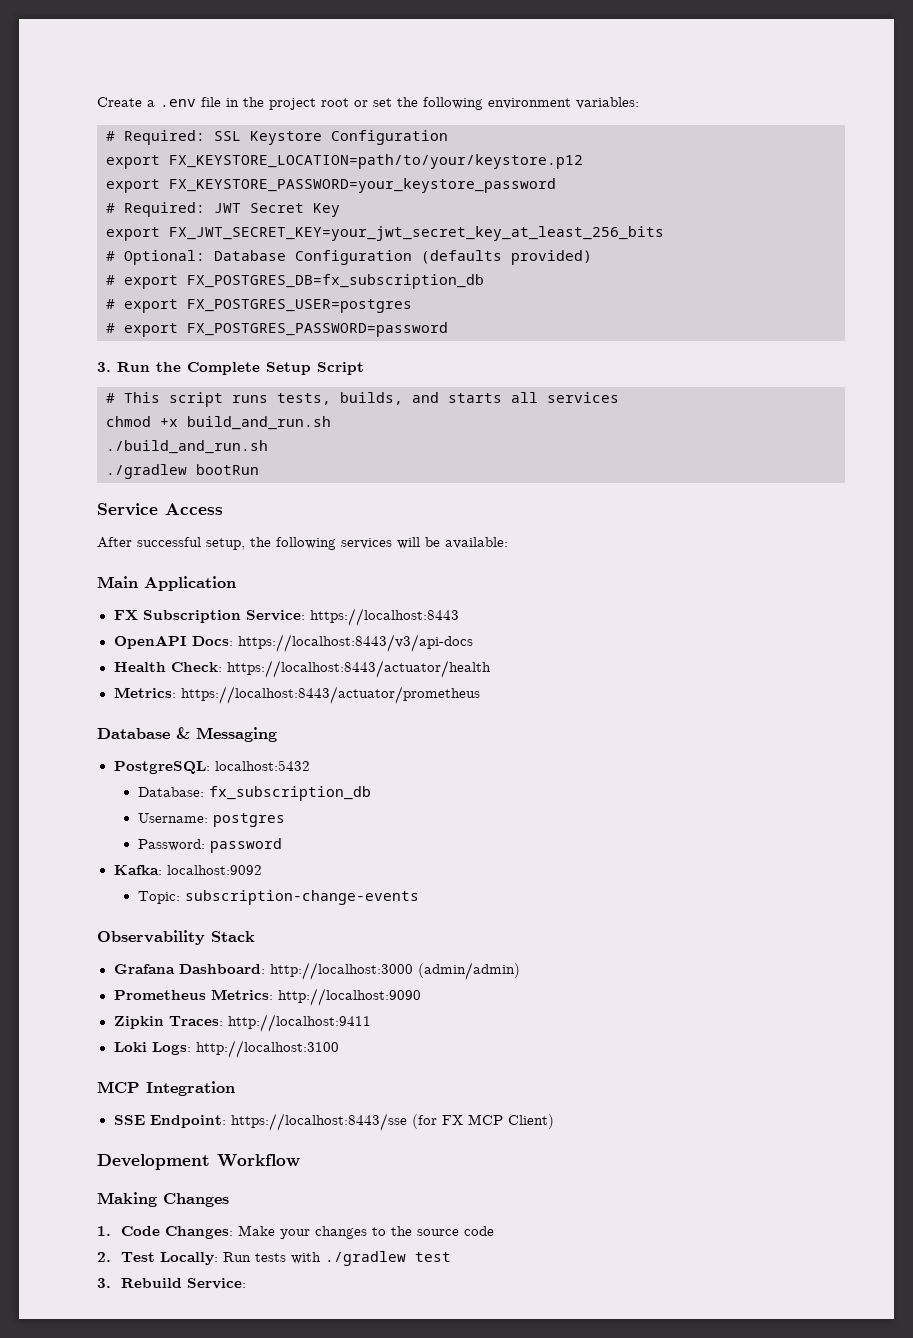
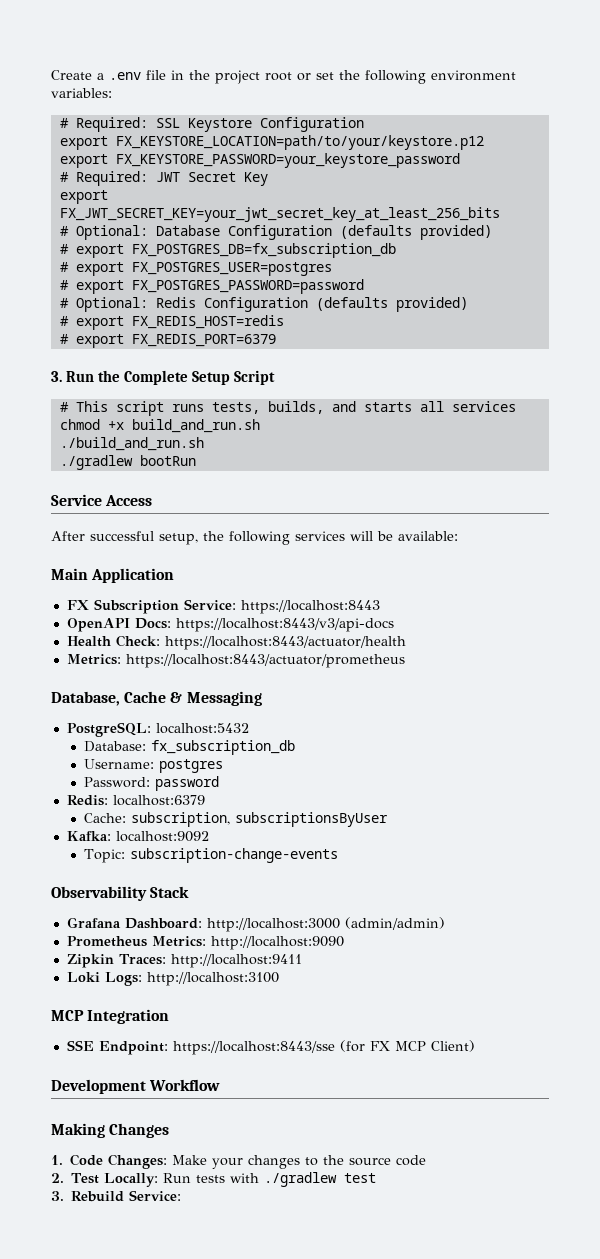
(448, 329) none -> [59,297,468,312] [59,315,284,330] [59,334,276,348] // # Optional: Redis Configuration (defaults provided) // # export FX_REDIS_HOST=redis // # export FX_REDIS_PORT=6379
[97,728,170,739] Database -> [51,691,167,706] Database, Cache
(282, 845) none -> [66,795,205,806] [84,812,389,827] // Redis: localhost:6379 // Cache: subscription, subscriptionsByUser

